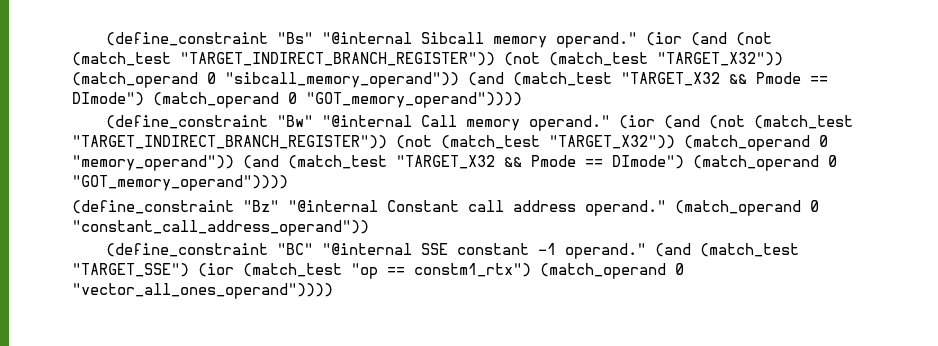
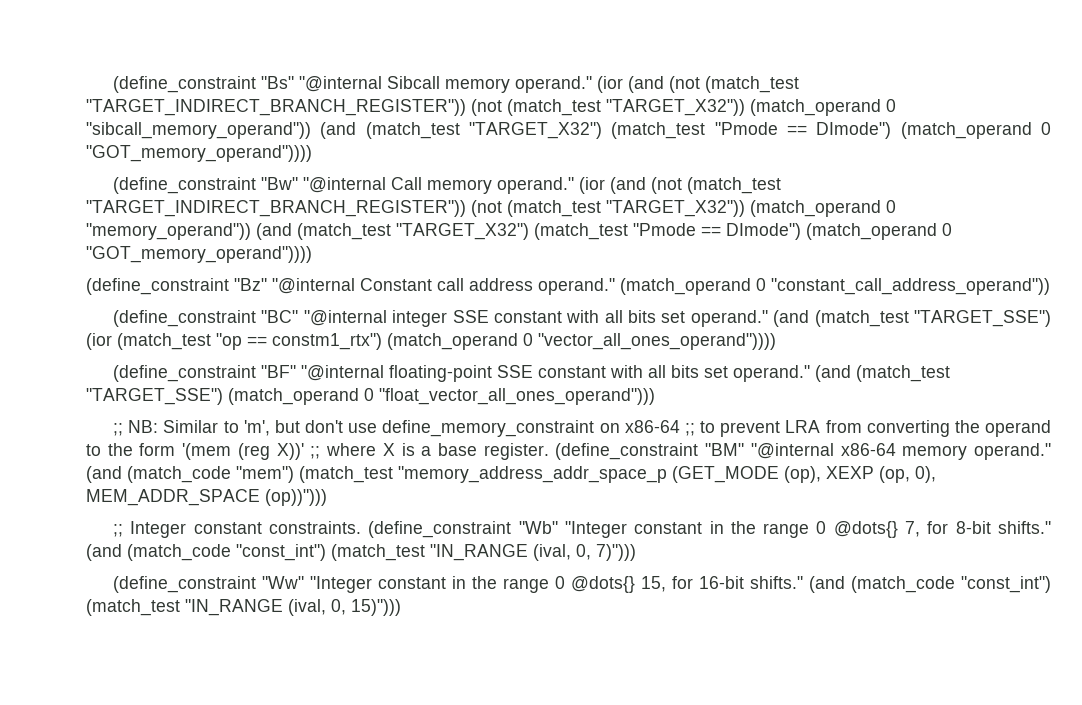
[621,72,801,86] "TARGET_X32 && Pmode -> [469,122,778,139] "TARGET_X32") (match_test "Pmode
[396,155,576,169] "TARGET_X32 && Pmode -> [396,223,696,240] "TARGET_X32") (match_test "Pmode
[420,243,556,255] SSE constant -1 -> [392,310,686,327] integer SSE constant with all bits set
(333, 291) none -> [113,365,951,382] [86,388,655,405] [113,420,1051,437] [86,443,1051,460] [86,466,936,483] [86,489,327,506] [113,521,1051,538] [86,544,636,561] [113,576,1051,593] [86,599,401,616] // (define_constraint "BF" "@internal floating-point SSE constant with all bits set operand." (and (match_test "TARGET_SSE") (match_operand 0 "float_vector_all_ones_operand"))) // ;; NB: Similar to 'm', but don't use define_memory_constraint on x86-64 ;; to prevent LRA from converting the operand to the form '(mem (reg X))' ;; where X is a base register. (define_constraint "BM" "@internal x86-64 memory operand." (and (match_code "mem") (match_test "memory_address_addr_space_p (GET_MODE (op), XEXP (op, 0), MEM_ADDR_SPACE (op))"))) // ;; Integer constant constraints. (define_constraint "Wb" "Integer constant in the range 0 @dots{} 7, for 8-bit shifts." (and (match_code "const_int") (match_test "IN_RANGE (ival, 0, 7)"))) // (define_constraint "Ww" "Integer constant in the range 0 @dots{} 15, for 16-bit shifts." (and (match_code "const_int") (match_test "IN_RANGE (ival, 0, 15)")))

